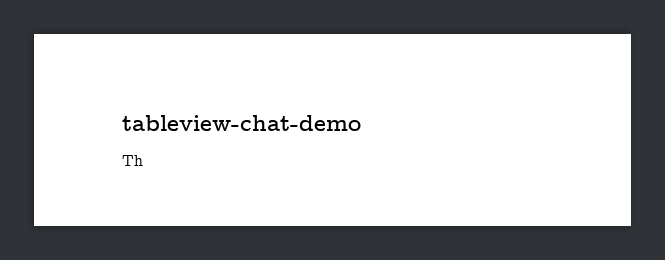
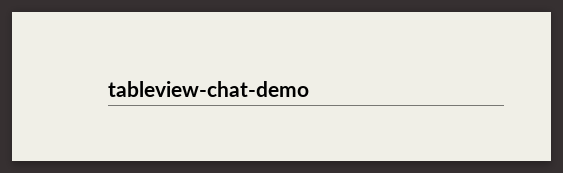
[122,155,143,166] // Th -> (309, 89) none

